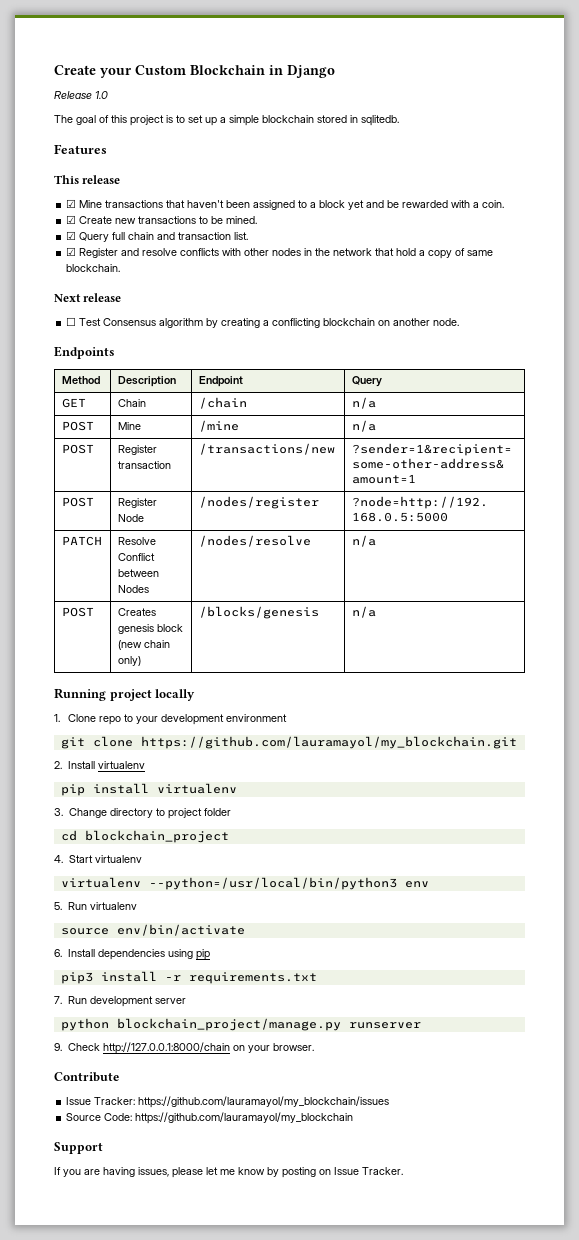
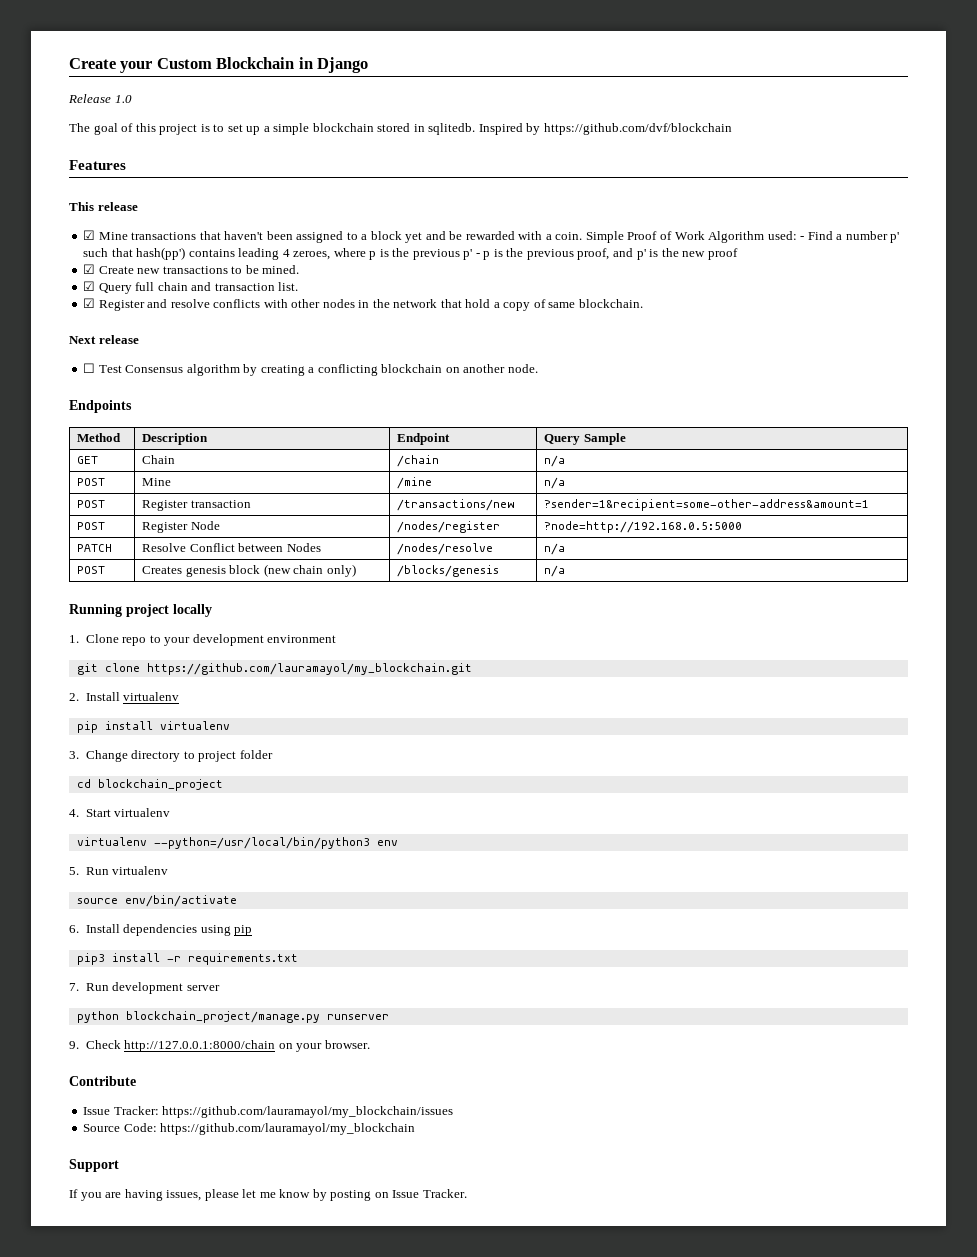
(399, 120) none -> [478,123,732,135] Inspired by https://github.com/dvf/blockchain
(505, 204) none -> [585,231,900,243] [83,247,738,260] Simple Proof of Work Algorithm used: - Find a number p' such that hash(pp') contains leading 4 zeroes, where p is the previous p' - p is the previous proof, and p' is the new proof
(382, 381) none -> [583,433,626,445] Sample

